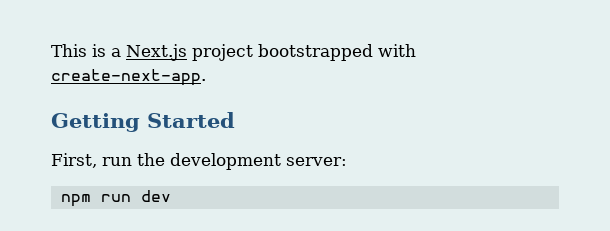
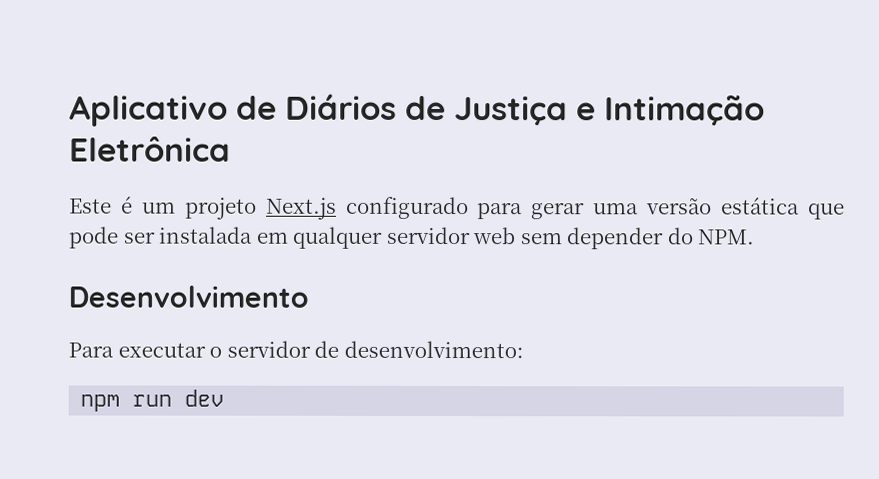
[51,44,416,61] [51,69,206,86] [51,112,235,132] [51,153,347,170] This is a Next.js project bootstrapped with create-next-app. // Getting Started // First, run the development server: -> [69,93,765,127] [69,136,231,162] [69,196,845,220] [68,226,756,250] [68,285,309,308] [68,340,524,359] Aplicativo de Diários de Justiça e Intimação Eletrônica // Este é um projeto Next.js configurado para gerar uma versão estática que pode ser instalada em qualquer servidor web sem depender do NPM. // Desenvolvimento // Para executar o servidor de desenvolvimento:

